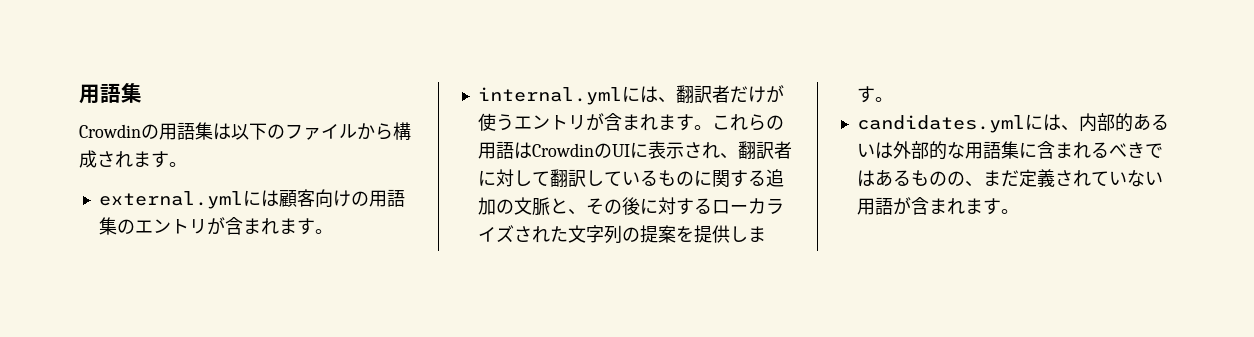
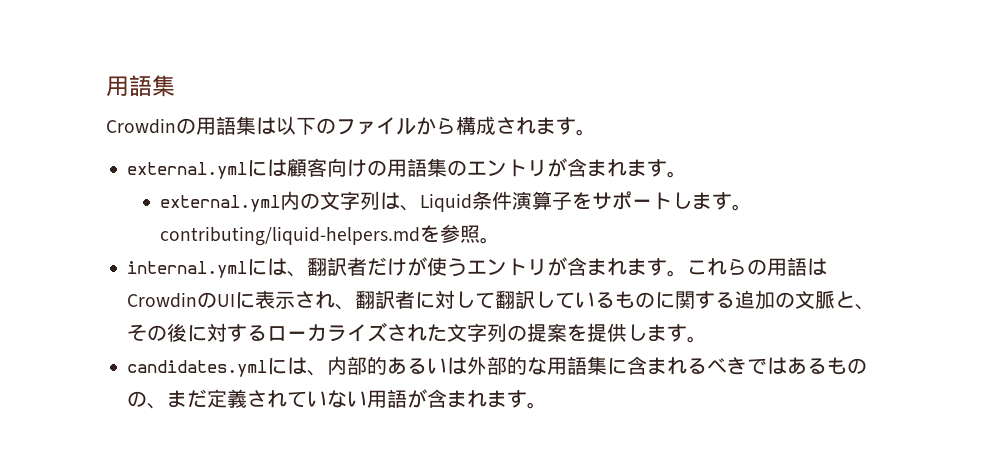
(333, 231) none -> [160,191,753,212] [160,224,501,246] // external.yml内の文字列は、Liquid条件演算子をサポートします。contributing/liquid-helpers.mdを参照。

